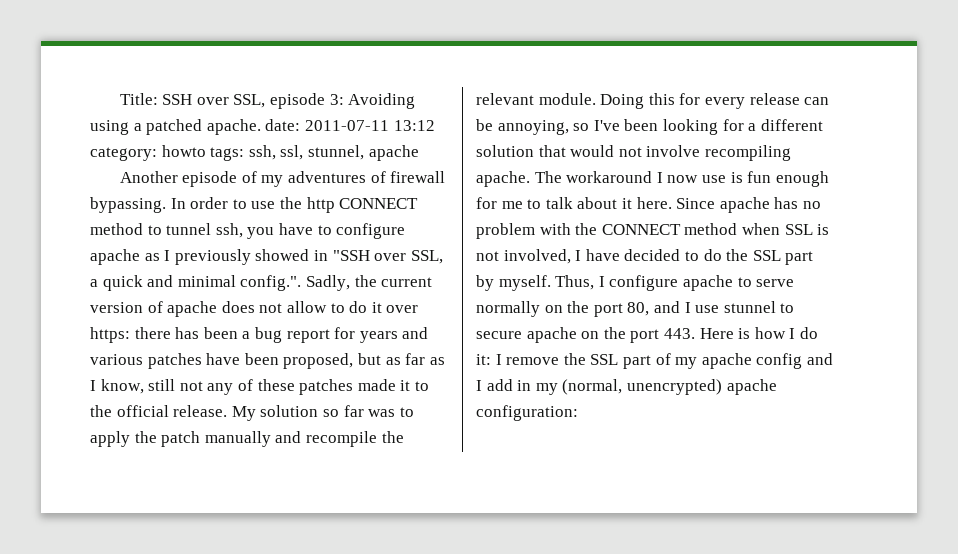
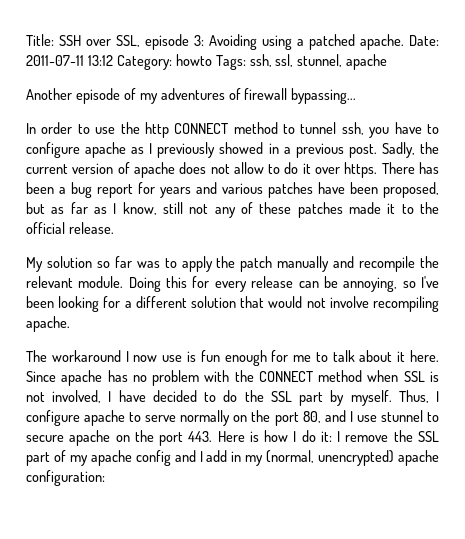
[265,119,301,131] date: -> [409,35,439,46] Date:
[90,145,245,161] category: howto tags: -> [116,54,246,70] Category: howto Tags:
[90,197,166,213] bypassing. -> [291,88,357,104] bypassing... //
[332,250,443,264] [90,275,302,291] "SSH over SSL, a quick and minimal config.". -> [283,143,377,158] a previous post.
[90,327,171,343] https: there -> [344,162,415,178] https. There
(228, 411) none -> (114, 228) //
(530, 179) none -> (70, 324) //

